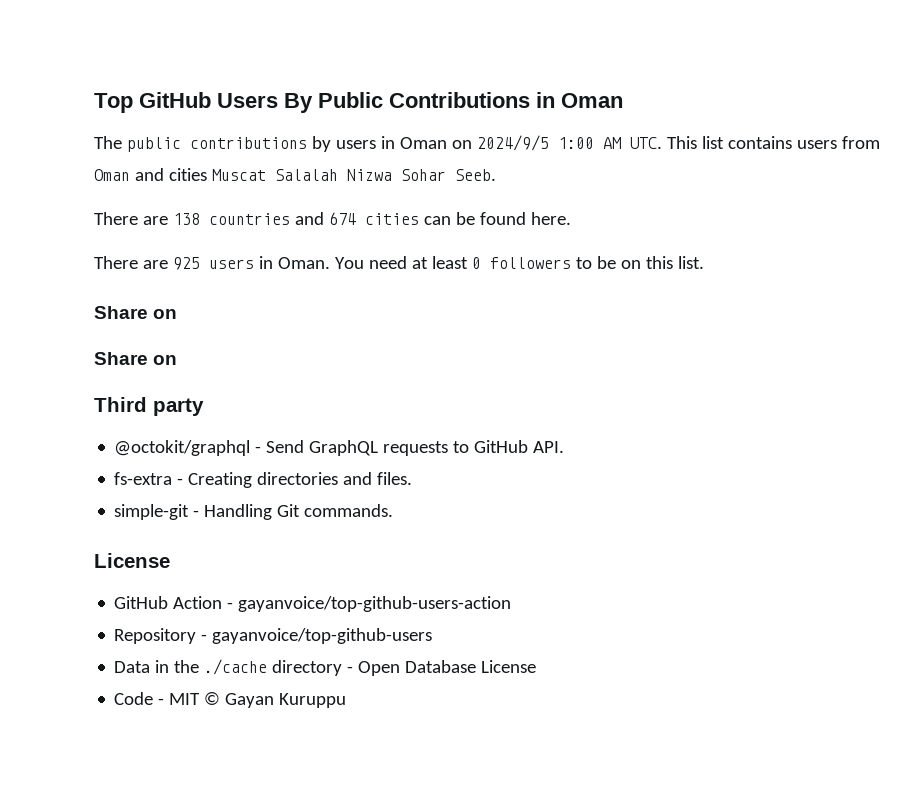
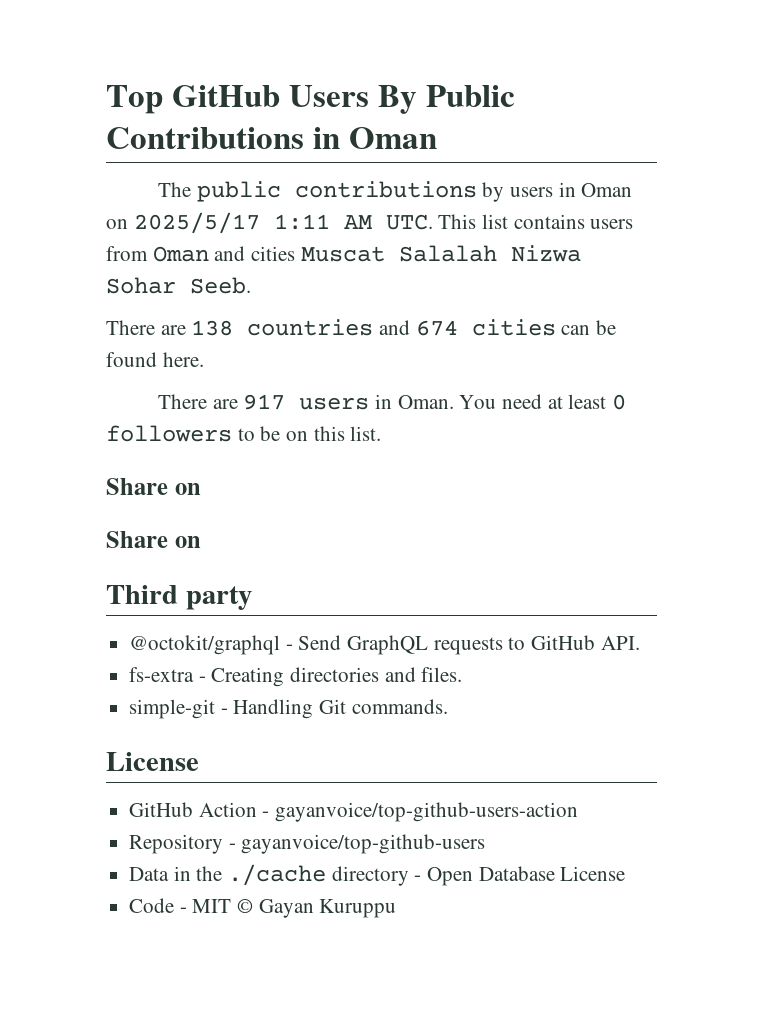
[476,135,594,151] 2024/9/5 1:00 -> [133,212,330,234] 2025/5/17 1:11
[172,257,200,270] 925 -> [243,394,286,410] 917

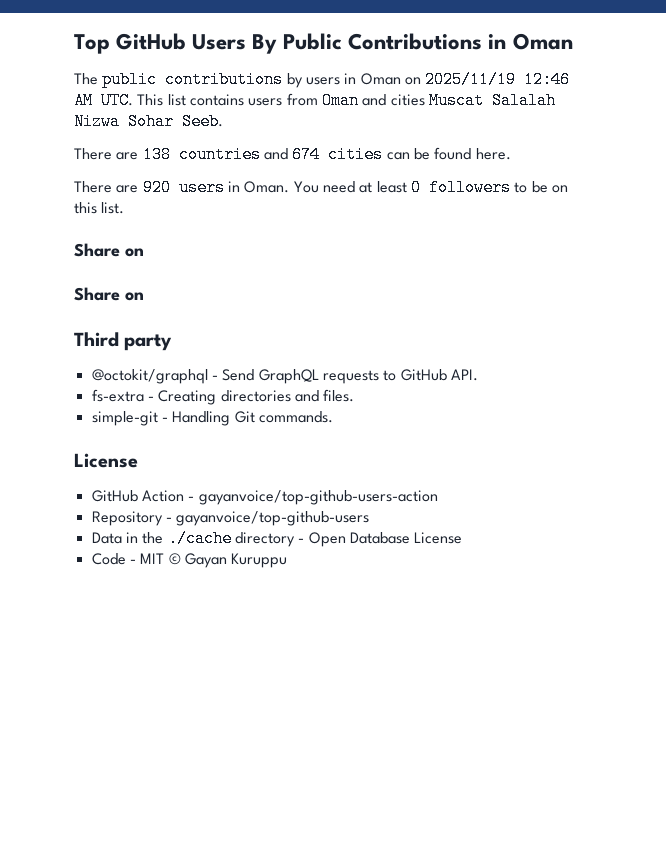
[133,212,330,234] 2025/5/17 1:11 -> [425,71,571,88] 2025/11/19 12:46
[243,394,286,410] 917 -> [142,179,171,196] 920

